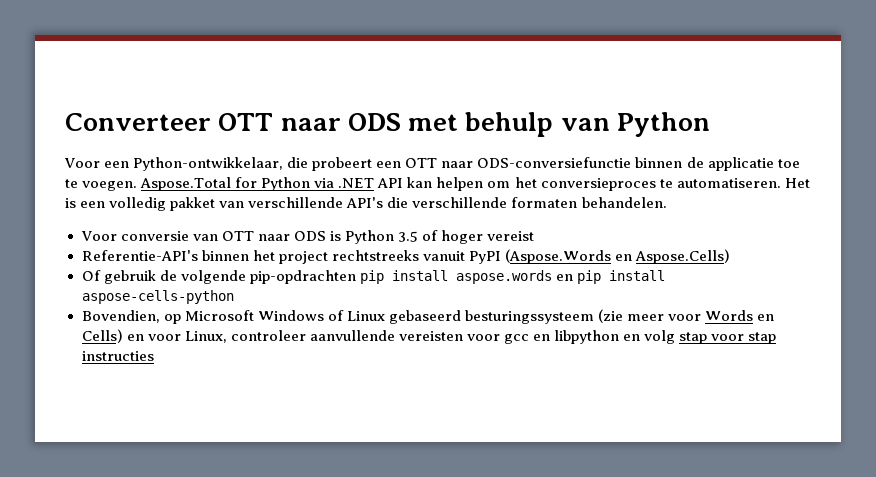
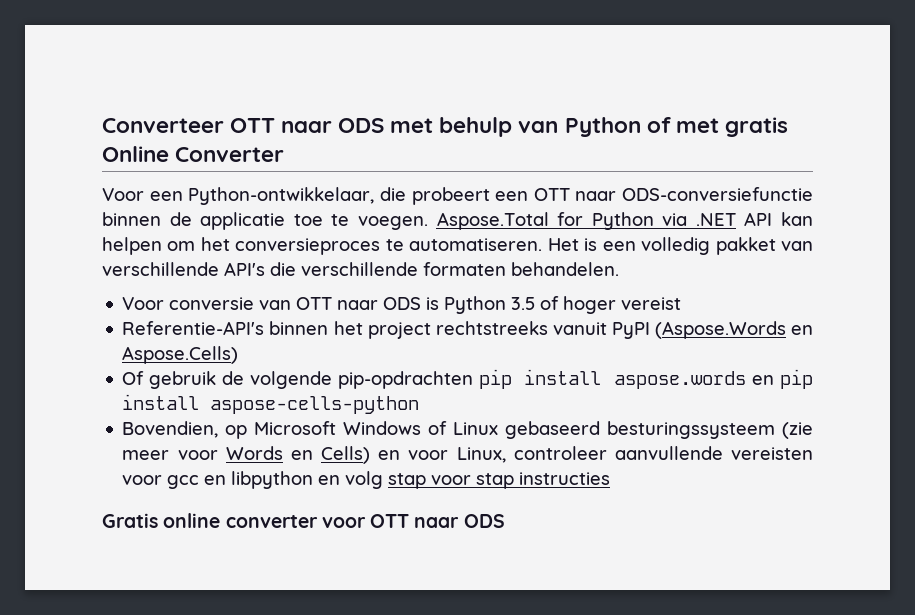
(711, 124) none -> [646,117,788,137] [102,146,285,162] of met gratis Online Converter
(154, 356) none -> [102,513,505,528] // Gratis online converter voor OTT naar ODS

